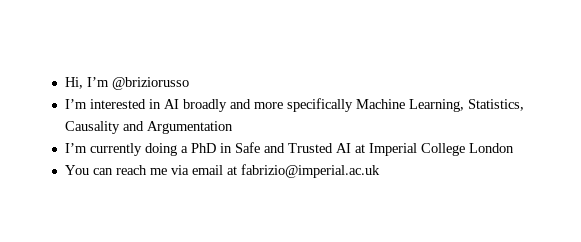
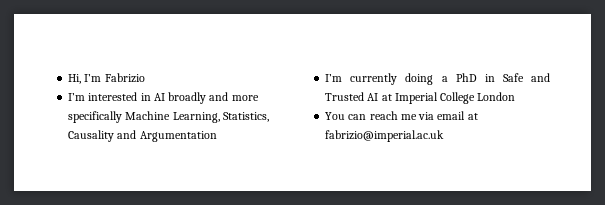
[111,77,189,90] @briziorusso -> [104,73,145,83] Fabrizio

